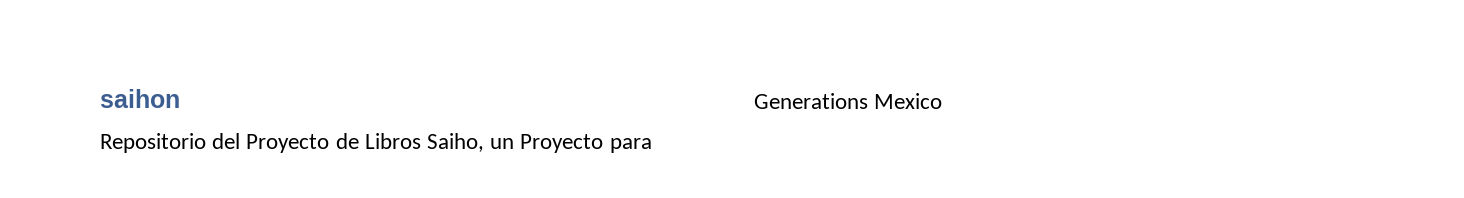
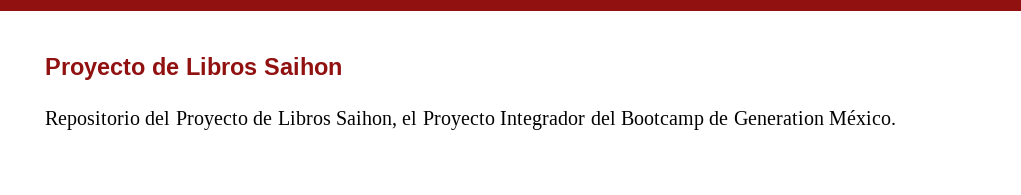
[100,89,180,108] saihon -> [45,57,342,80] Proyecto de Libros Saihon
[427,133,652,153] [754,93,943,109] Saiho, un Proyecto para Generations Mexico -> [336,110,897,130] Saihon, el Proyecto Integrador del Bootcamp de Generation México.

